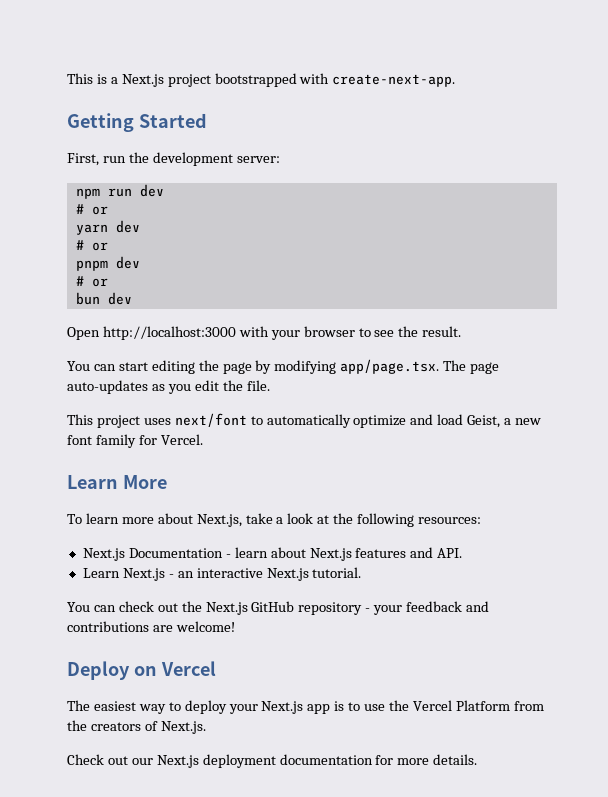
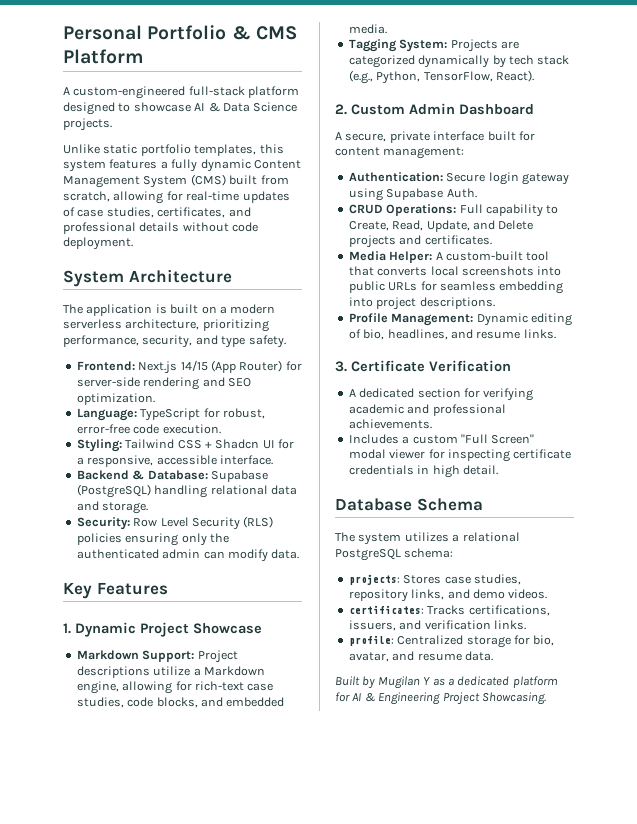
[67,73,456,87] [67,113,207,132] [67,152,280,166] [75,184,164,199] [75,204,108,215] [75,220,140,235] [75,240,108,251] [75,256,140,271] [75,276,108,287] [75,292,132,305] [67,326,462,340] [67,359,500,374] [67,380,270,394] [67,413,542,428] [67,434,203,448] [67,475,167,489] [67,513,482,527] [82,547,463,561] [82,567,362,581] [67,601,490,615] [67,621,235,632] [67,661,216,680] [67,700,544,714] [67,720,206,734] [67,754,478,768] This is a Next.js project bootstrapped with create-next-app. // Getting Started // First, run the development server: // npm run dev // # or // yarn dev // # or // pnpm dev // # or // bun dev // Open http://localhost:3000 with your browser to see the result. // You can start editing the page by modifying app/page.tsx. The page auto-updates as you edit the file. // This project uses next/font to automatically optimize and load Geist, a new font family for Vercel. // Learn More // To learn more about Next.js, take a look at the following resources: // Next.js Documentation - learn about Next.js features and API. // Learn Next.js - an interactive Next.js tutorial. // You can check out the Next.js GitHub repository - your feedback and contributions are welcome! // Deploy on Vercel // The easiest way to deploy your Next.js app is to use the Vercel Platform from the creators of Next.js. // Check out our Next.js deployment documentation for more details. -> [63,25,297,40] [63,49,144,64] [63,86,300,99] [63,102,298,115] [63,118,112,131] [63,144,284,156] [63,159,301,172] [63,174,289,188] [63,191,290,204] [63,207,251,218] [63,222,259,234] [63,237,133,250] [63,269,232,287] [63,304,276,316] [63,319,269,332] [63,335,286,348] [76,360,302,374] [76,377,251,390] [76,393,155,405] [76,408,265,421] [76,424,221,434] [76,439,294,452] [76,455,273,467] [76,470,268,482] [76,484,297,498] [76,501,149,514] [76,516,274,530] [76,533,229,546] [76,549,300,562] [63,582,168,599] [63,622,262,637] [76,650,238,663] [76,666,265,678] [76,681,274,694] [76,697,285,708] [348,24,387,34] [348,39,519,52] [348,55,570,68] [348,70,534,84] [335,103,534,115] [335,131,535,143] [335,147,465,159] [348,172,569,185] [348,188,477,201] [348,204,559,217] [348,220,534,232] [348,235,492,248] [348,251,550,263] [348,266,562,276] [348,281,564,294] [348,297,495,310] [348,313,572,326] [348,329,556,340] [335,360,511,372] [348,388,534,401] [348,404,506,416] [348,419,432,429] [348,434,535,444] [348,449,572,462] [348,465,498,478] [335,498,483,511] [335,532,520,545] [335,548,454,561] [348,574,521,585] [348,589,548,602] [348,605,550,616] [348,620,526,631] [348,635,555,648] [348,651,493,662] [335,676,558,689] [335,692,546,705] Personal Portfolio & CMS Platform // A custom-engineered full-stack platform designed to showcase AI & Data Science projects. // Unlike static portfolio templates, this system features a fully dynamic Content Management System (CMS) built from scratch, allowing for real-time updates of case studies, certificates, and professional details without code deployment. // System Architecture // The application is built on a modern serverless architecture, prioritizing performance, security, and type safety. // Frontend: Next.js 14/15 (App Router) for server-side rendering and SEO optimization. // Language: TypeScript for robust, error-free code execution. // Styling: Tailwind CSS + Shadcn UI for a responsive, accessible interface. // Backend & Database: Supabase (PostgreSQL) handling relational data and storage. // Security: Row Level Security (RLS) policies ensuring only the authenticated admin can modify data. // Key Features // 1. Dynamic Project Showcase // Markdown Support: Project descriptions utilize a Markdown engine, allowing for rich-text case studies, code blocks, and embedded media. // Tagging System: Projects are categorized dynamically by tech stack (e.g., Python, TensorFlow, React). // 2. Custom Admin Dashboard // A secure, private interface built for content management: // Authentication: Secure login gateway using Supabase Auth. // CRUD Operations: Full capability to Create, Read, Update, and Delete projects and certificates. // Media Helper: A custom-built tool that converts local screenshots into public URLs for seamless embedding into project descriptions. // Profile Management: Dynamic editing of bio, headlines, and resume links. // 3. Certificate Verification // A dedicated section for verifying academic and professional achievements. // Includes a custom "Full Screen" modal viewer for inspecting certificate credentials in high detail. // Database Schema // The system utilizes a relational PostgreSQL schema: // projects: Stores case studies, repository links, and demo videos. // certificates: Tracks certifications, issuers, and verification links. // profile: Centralized storage for bio, avatar, and resume data. // Built by Mugilan Y as a dedicated platform for AI & Engineering Project Showcasing.

